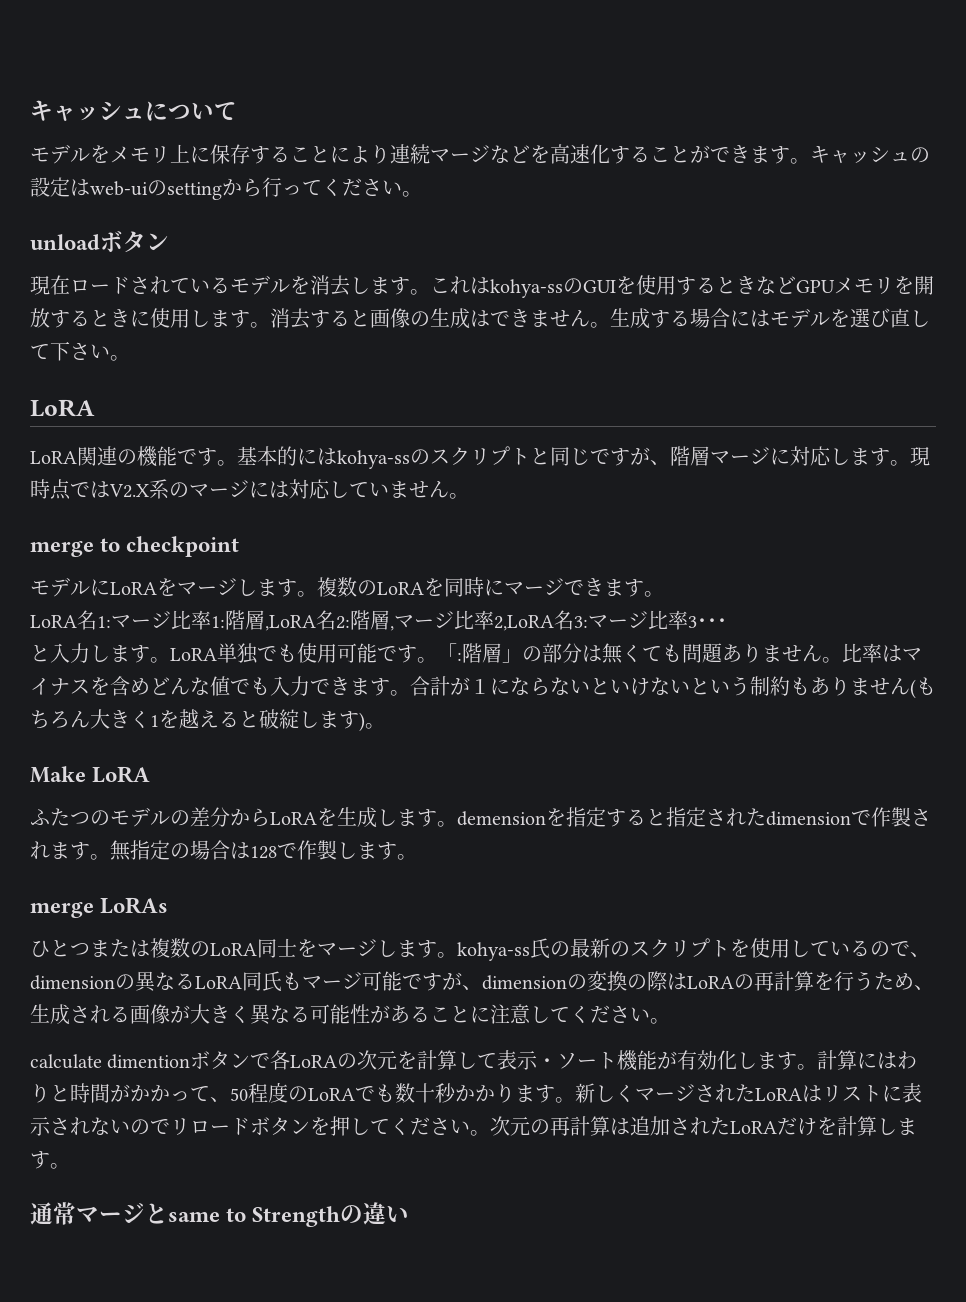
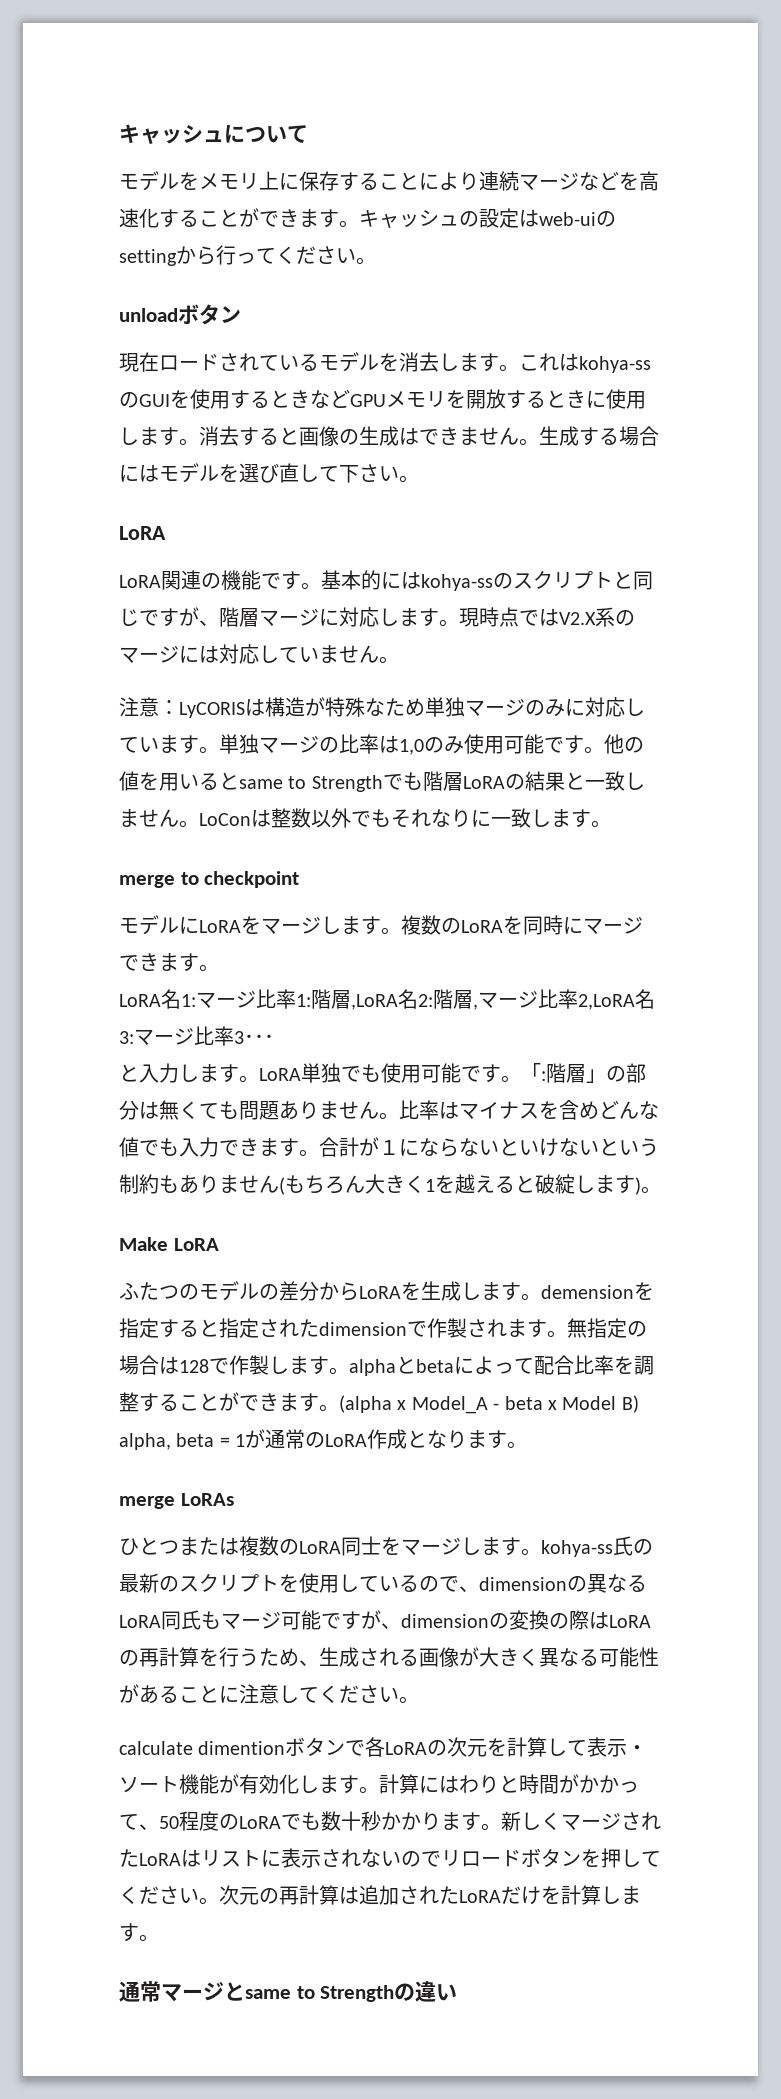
(469, 496) none -> [119,697,645,718] [119,734,644,755] [119,771,645,792] [119,808,611,828] // 注意：LyCORISは構造が特殊なため単独マージのみに対応しています。単独マージの比率は1,0のみ使用可能です。他の値を用いるとsame to Strengthでも階層LoRAの結果と一致しません。LoConは整数以外でもそれなりに一致します。
(417, 857) none -> [349,1355,654,1376] [119,1392,639,1414] [119,1429,528,1450] alphaとbetaによって配合比率を調整することができます。(alpha x Model_A - beta x Model B) alpha, beta = 1が通常のLoRA作成となります。

